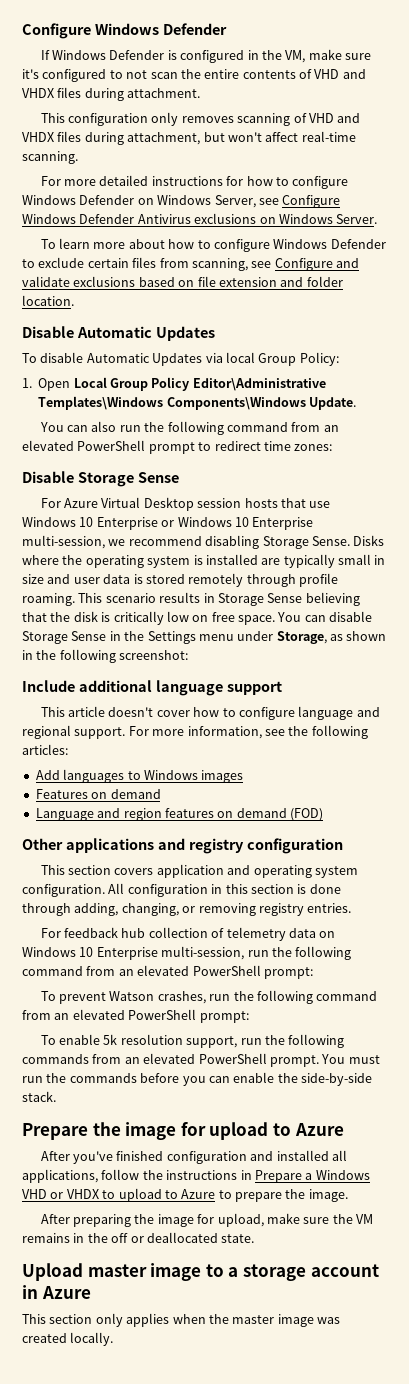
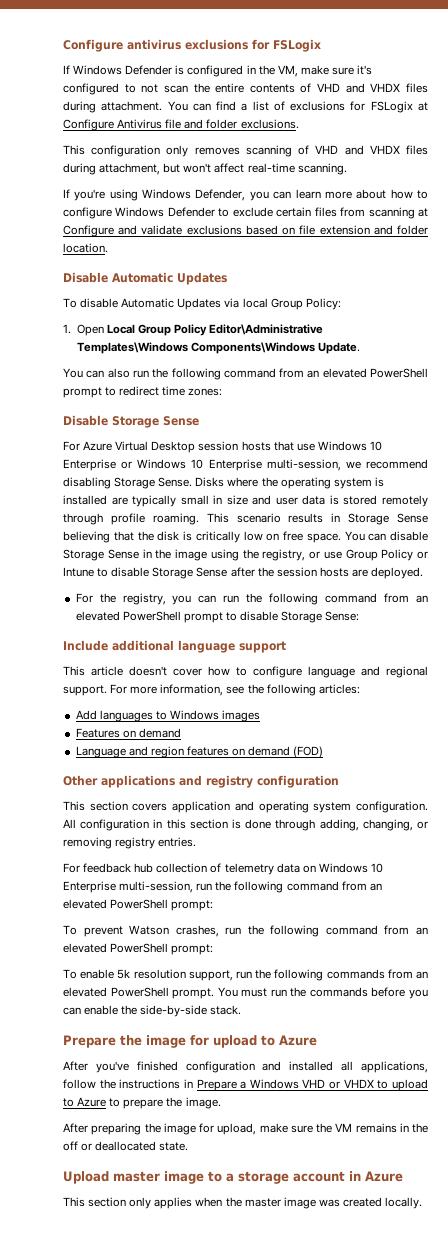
[22,23,227,39] Configure Windows Defender -> [63,39,321,52] Configure antivirus exclusions for FSLogix
(201, 93) none -> [167,101,428,113] [63,119,299,131] You can find a list of exclusions for FSLogix at Configure Antivirus file and folder exclusions.
[40,175,349,189] [22,195,341,208] [22,213,378,224] [40,239,56,249] For more detailed instructions for how to configure Windows Defender on Windows Server, see Configure Windows Defender Antivirus exclusions on Windows Server. // To -> [63,189,292,201] If you're using Windows Defender, you can
[191,258,272,271] scanning, see -> [368,207,428,219] scanning at
[147,631,387,644] [22,649,189,663] Settings menu under Storage, as shown in the following screenshot: -> [175,549,428,561] [63,567,424,579] [75,593,428,605] [75,611,360,623] image using the registry, or use Group Policy or Intune to disable Storage Sense after the session hosts are deployed. // For the registry, you can run the following command from an elevated PowerShell prompt to disable Storage Sense:

